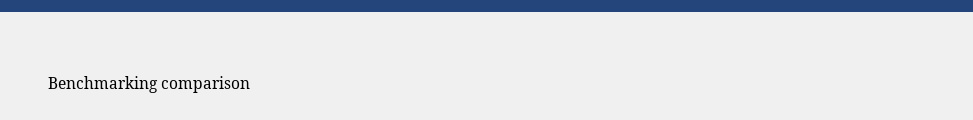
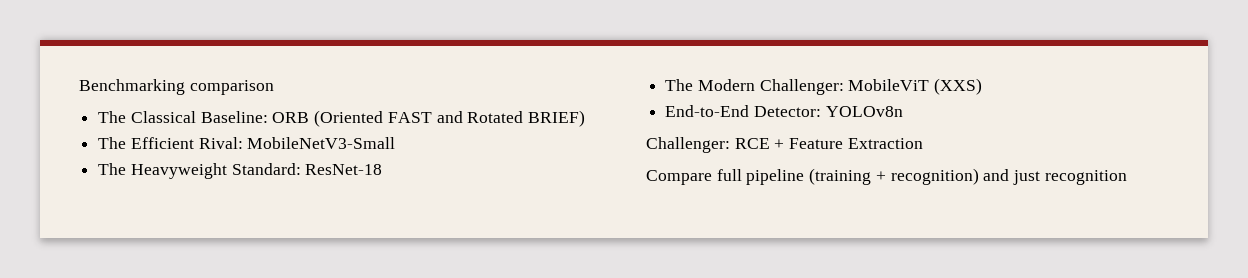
(251, 84) none -> [98,110,586,127] [98,137,396,149] [98,163,383,179] [665,78,983,95] [665,105,903,117] [646,137,923,153] [646,168,1127,185] // The Classical Baseline: ORB (Oriented FAST and Rotated BRIEF) // The Efficient Rival: MobileNetV3-Small // The Heavyweight Standard: ResNet-18 // The Modern Challenger: MobileViT (XXS) // End-to-End Detector: YOLOv8n // Challenger: RCE + Feature Extraction // Compare full pipeline (training + recognition) and just recognition

